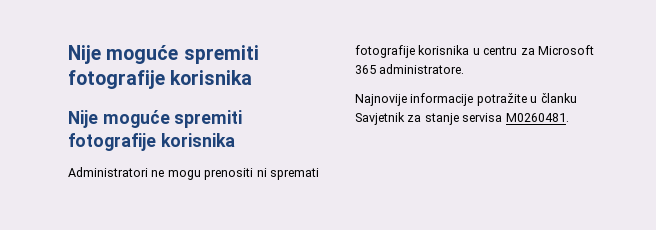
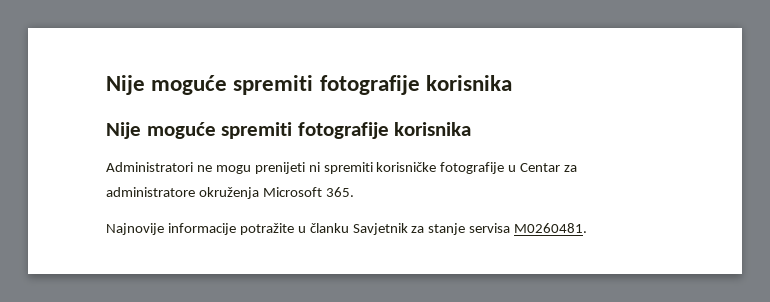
[204,168,319,180] [355,45,594,58] [355,64,465,74] prenositi ni spremati fotografije korisnika u centru za Microsoft 365 administratore. -> [254,162,578,174] [106,187,354,199] prenijeti ni spremiti korisničke fotografije u Centar za administratore okruženja Microsoft 365.

